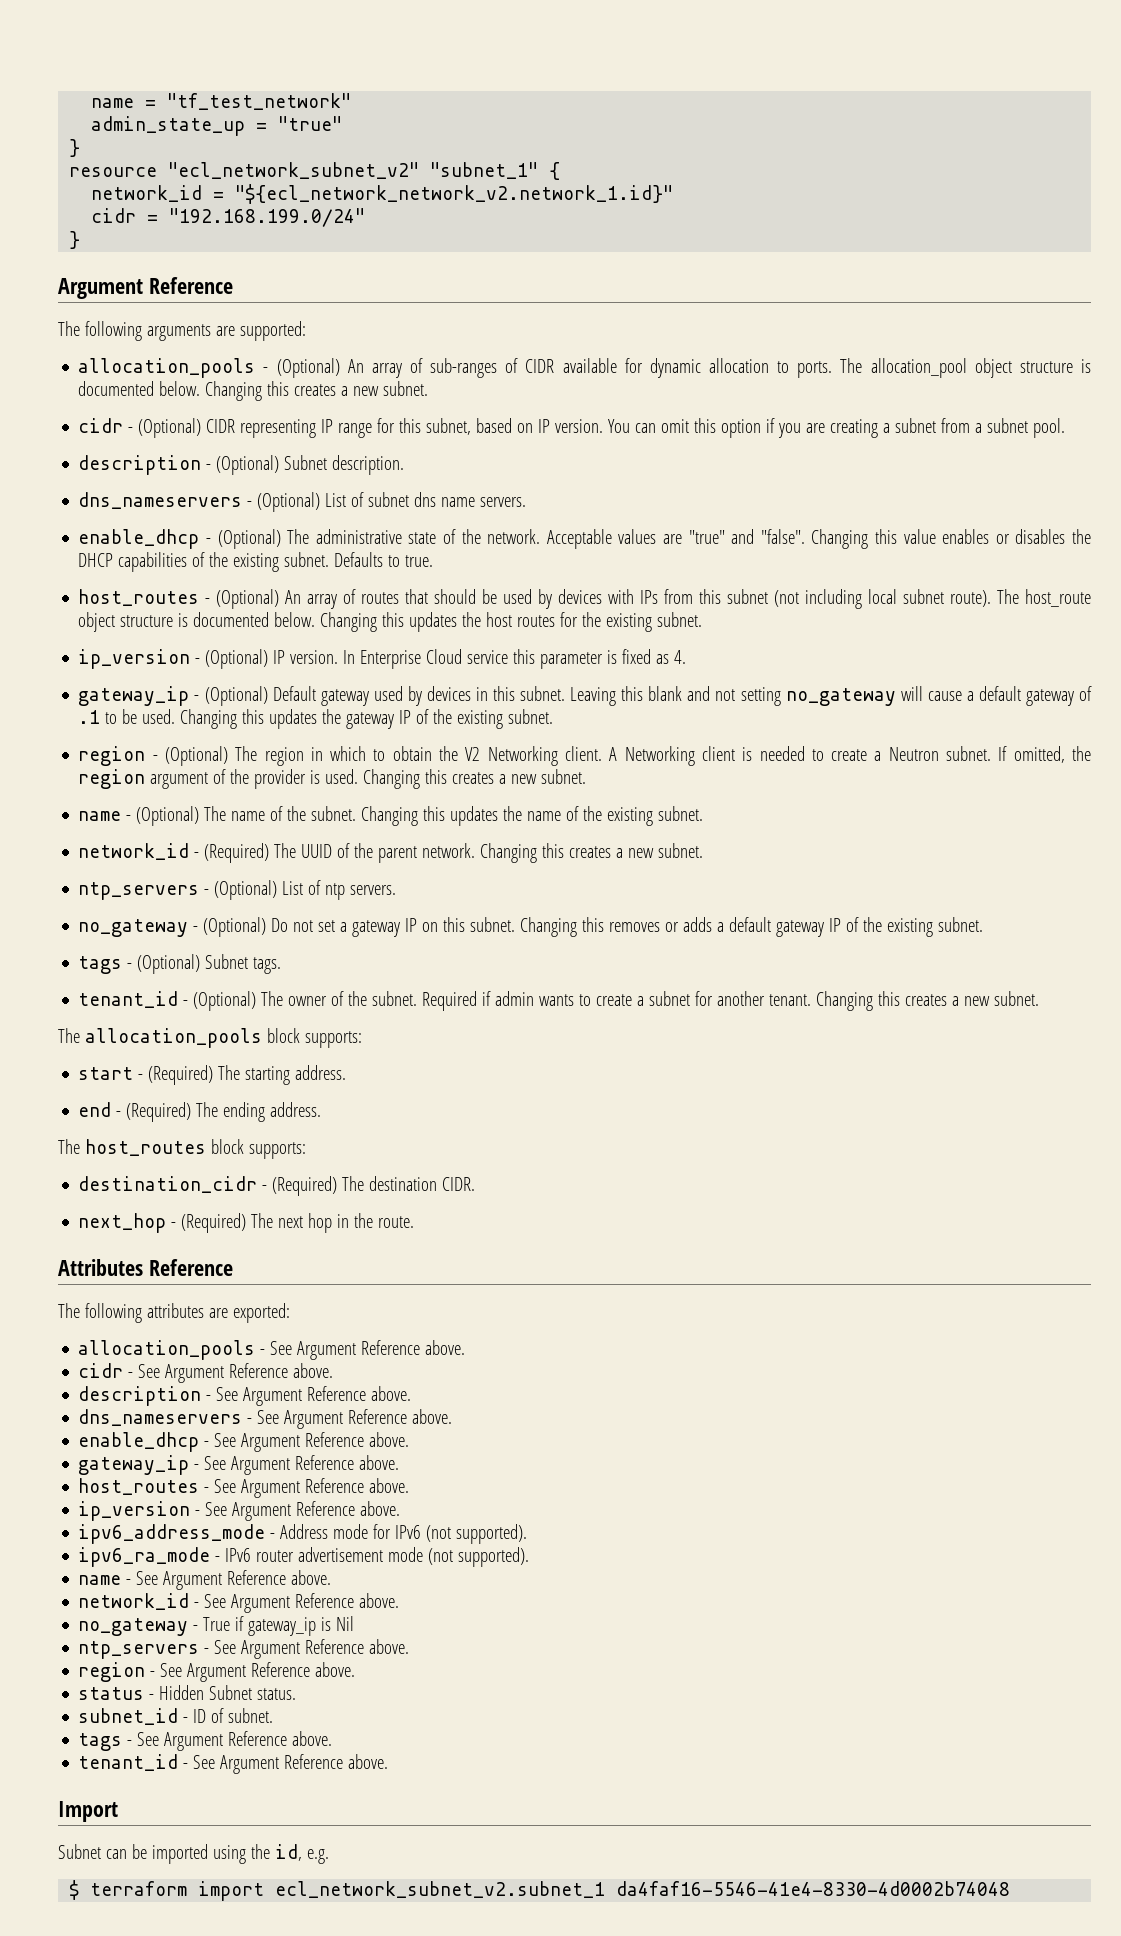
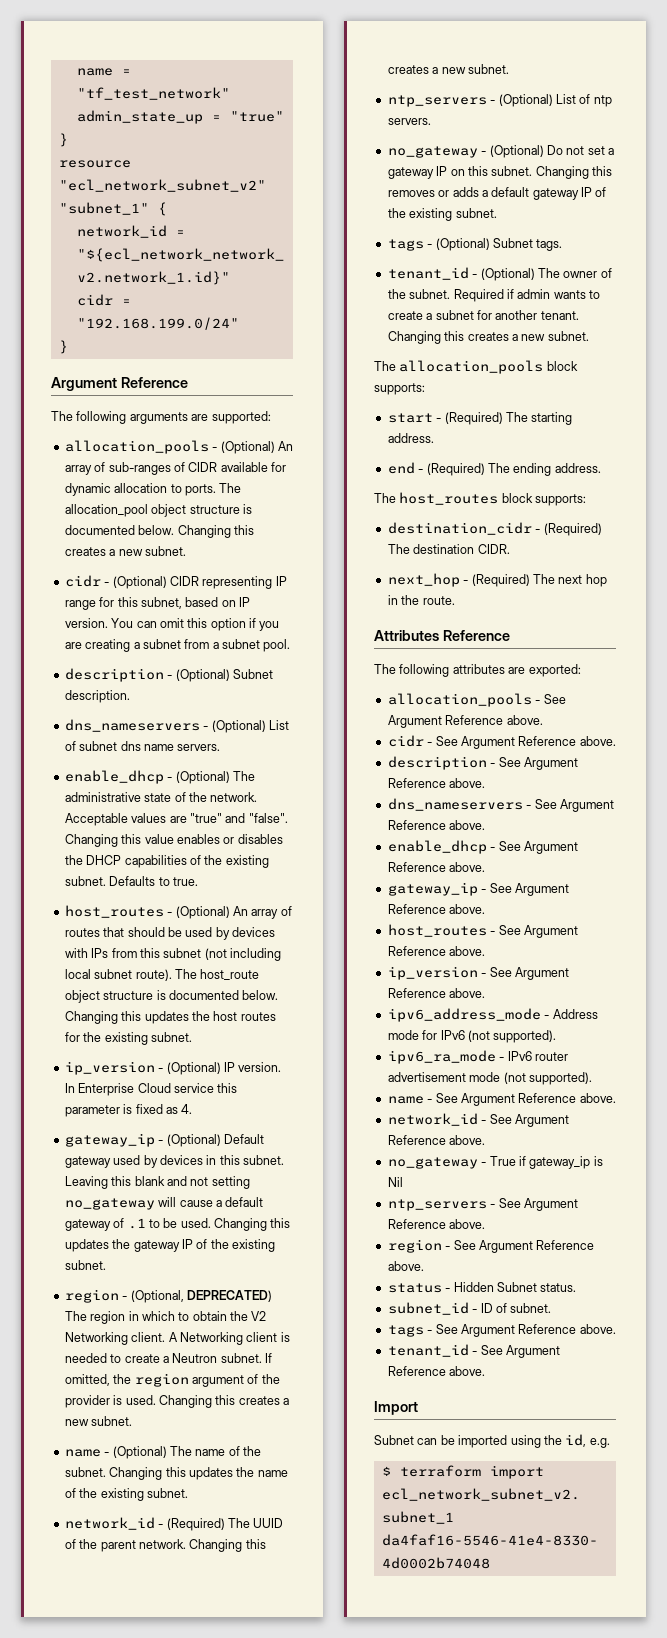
[164,746,228,766] (Optional) -> [130,1290,272,1303] (Optional, DEPRECATED)

